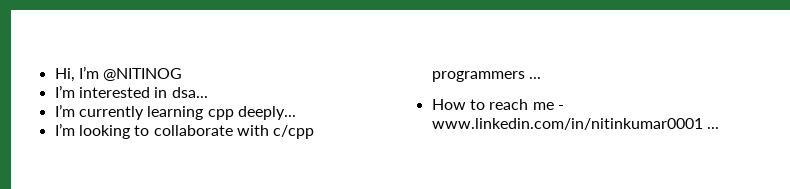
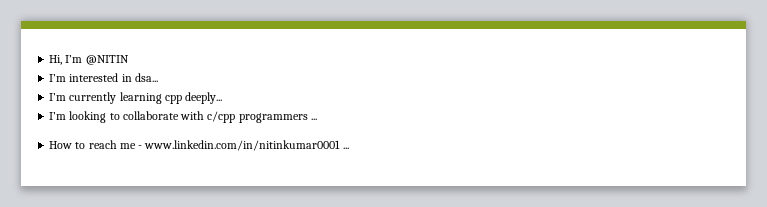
[103,68,183,81] @NITINOG -> [85,55,129,65] @NITIN

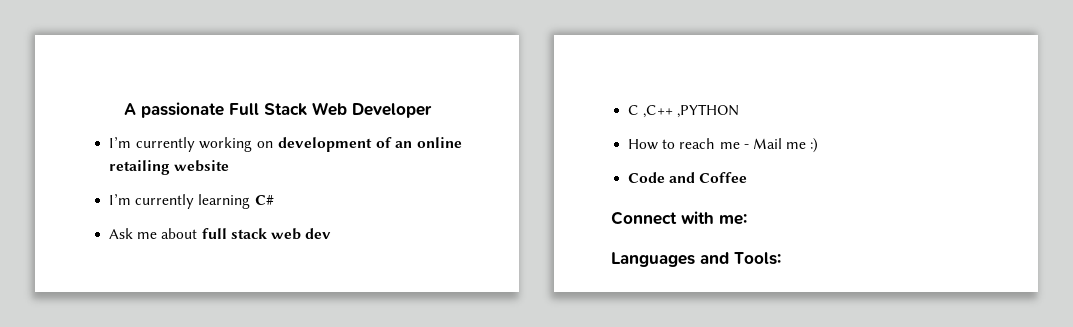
[49,55,129,65] [49,73,158,82] [49,92,223,104] [49,111,317,123] Hi, I’m @NITIN // I’m interested in dsa... // I’m currently learning cpp deeply... // I’m looking to collaborate with c/cpp programmers ... -> [123,102,432,118] [109,137,462,152] [109,160,230,175] [109,194,274,209] [109,228,332,240] [628,104,740,118] A passionate Full Stack Web Developer // I’m currently working on development of an online retailing website // I’m currently learning C# // Ask me about full stack web dev // C ,C++ ,PYTHON
[144,140,349,151] www.linkedin.com/in/nitinkumar0001 ... -> [752,138,819,153] [628,172,748,183] [611,211,747,225] [611,252,781,267] Mail me :) // Code and Coffee // Connect with me: // Languages and Tools:

